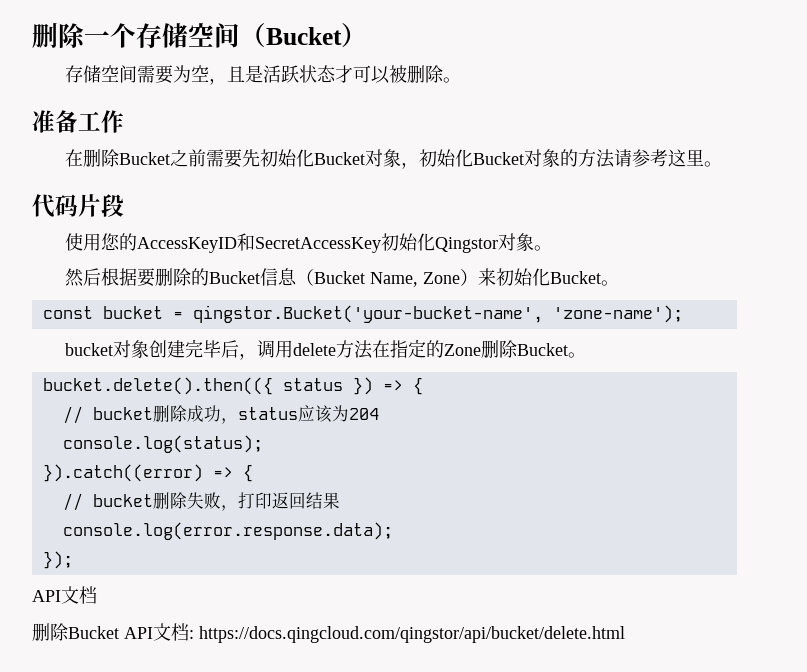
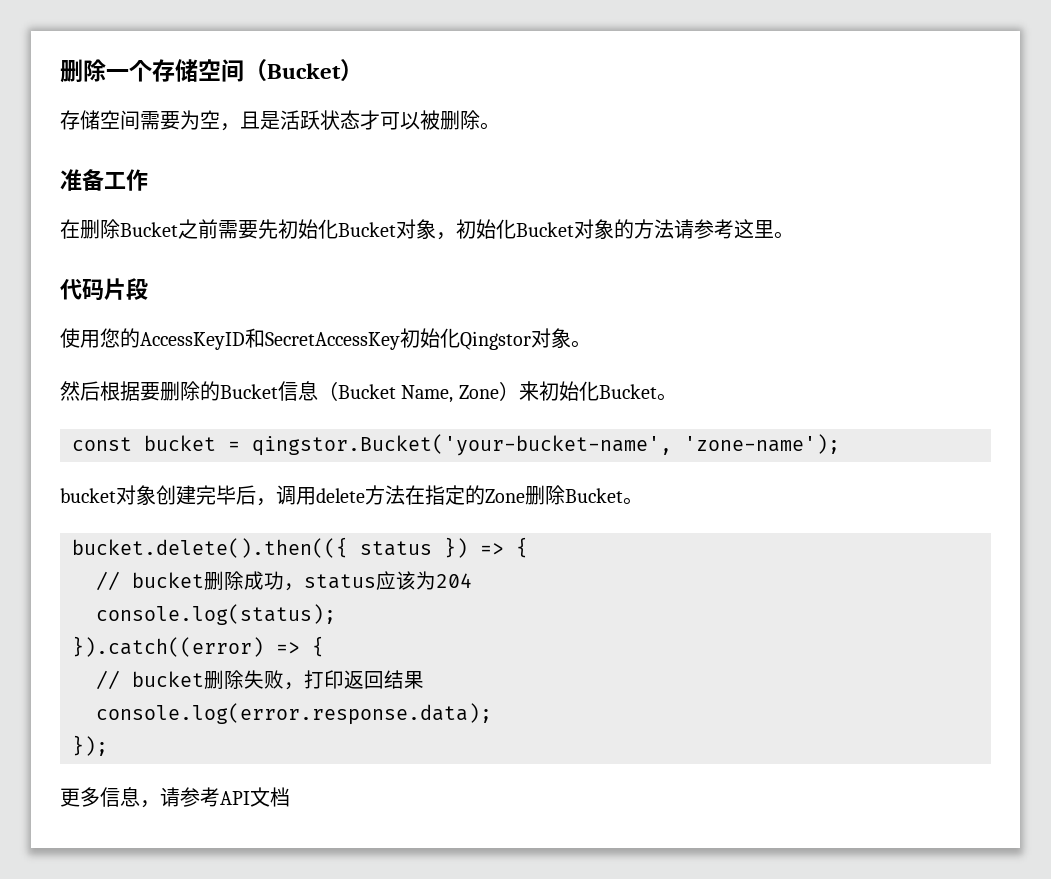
[32,586,97,604] [32,623,625,643] API文档 // 删除Bucket API文档: https://docs.qingcloud.com/qingstor/api/bucket/delete.html -> [60,787,290,808] 更多信息，请参考API文档

